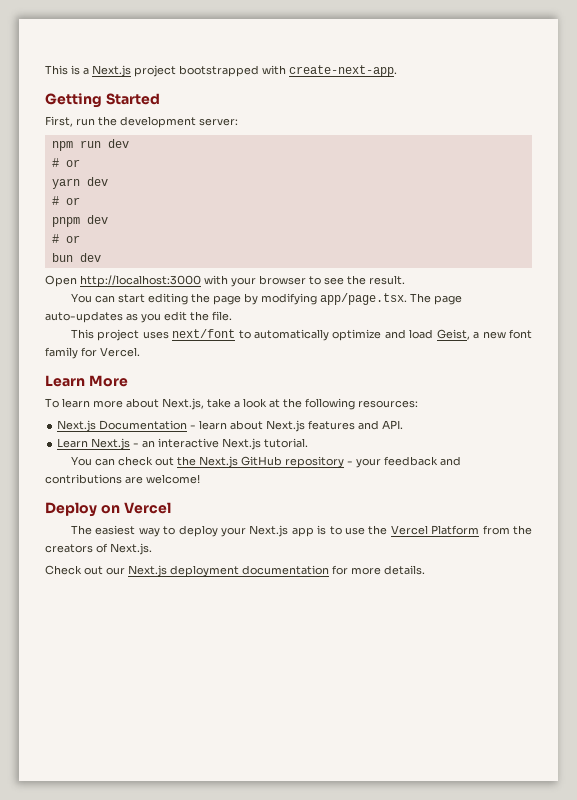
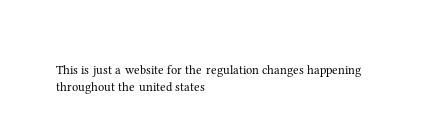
[83,65,397,77] [45,93,160,108] [45,116,238,128] [51,139,129,151] [51,158,80,167] [51,177,108,189] [51,196,80,205] [51,215,108,227] [51,234,80,243] [51,253,101,262] [45,275,405,287] [70,293,462,305] [45,311,232,323] [70,329,533,341] [45,347,140,359] [45,375,128,387] [45,398,418,410] [57,420,404,432] [57,438,309,450] [70,456,461,468] [45,474,200,484] [45,502,171,517] [70,525,533,537] [45,543,152,555] [45,565,425,577] a Next.js project bootstrapped with create-next-app. // Getting Started // First, run the development server: // npm run dev // # or // yarn dev // # or // pnpm dev // # or // bun dev // Open http://localhost:3000 with your browser to see the result. // You can start editing the page by modifying app/page.tsx. The page auto-updates as you edit the file. // This project uses next/font to automatically optimize and load Geist, a new font family for Vercel. // Learn More // To learn more about Next.js, take a look at the following resources: // Next.js Documentation - learn about Next.js features and API. // Learn Next.js - an interactive Next.js tutorial. // You can check out the Next.js GitHub repository - your feedback and contributions are welcome! // Deploy on Vercel // The easiest way to deploy your Next.js app is to use the Vercel Platform from the creators of Next.js. // Check out our Next.js deployment documentation for more details. -> [91,65,362,77] [56,82,206,94] just a website for the regulation changes happening throughout the united states

